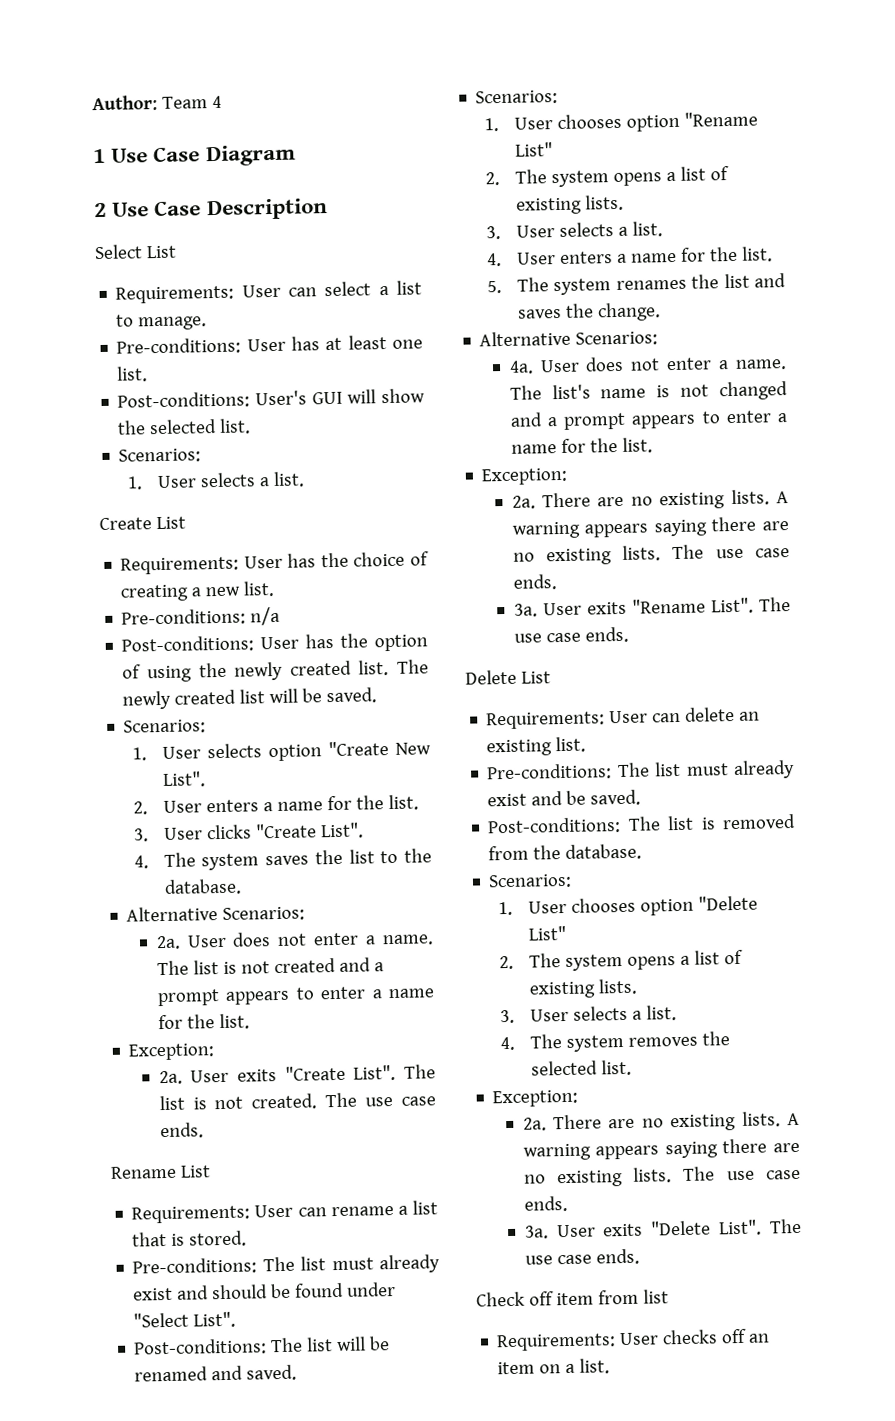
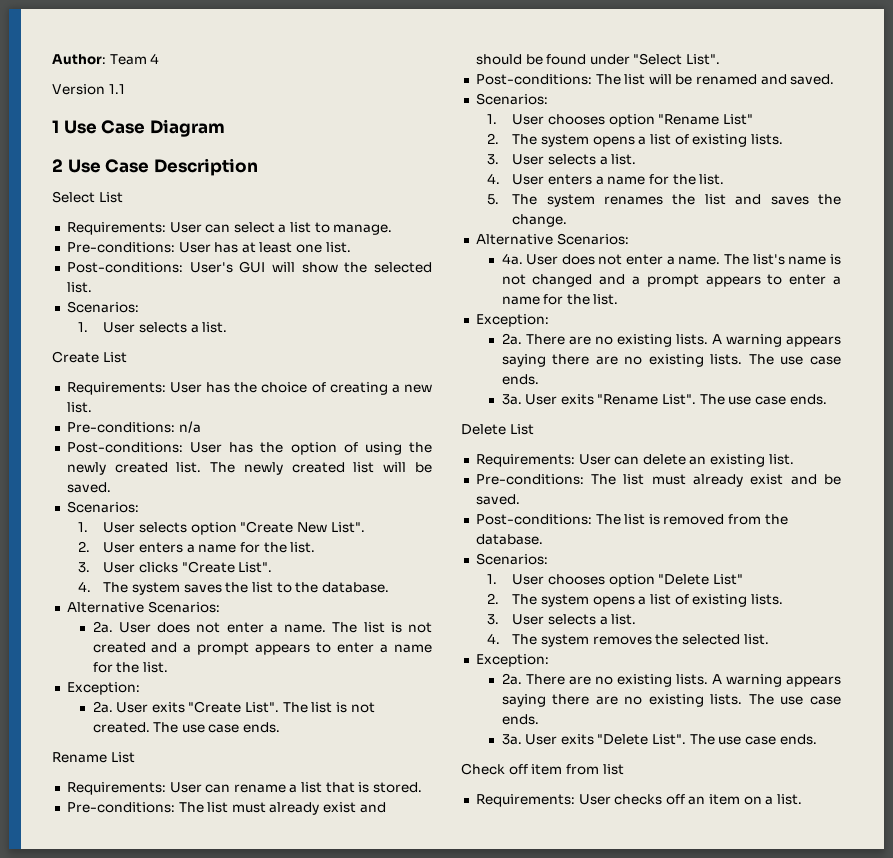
(222, 102) none -> [52,84,125,95] // Version 1.1

